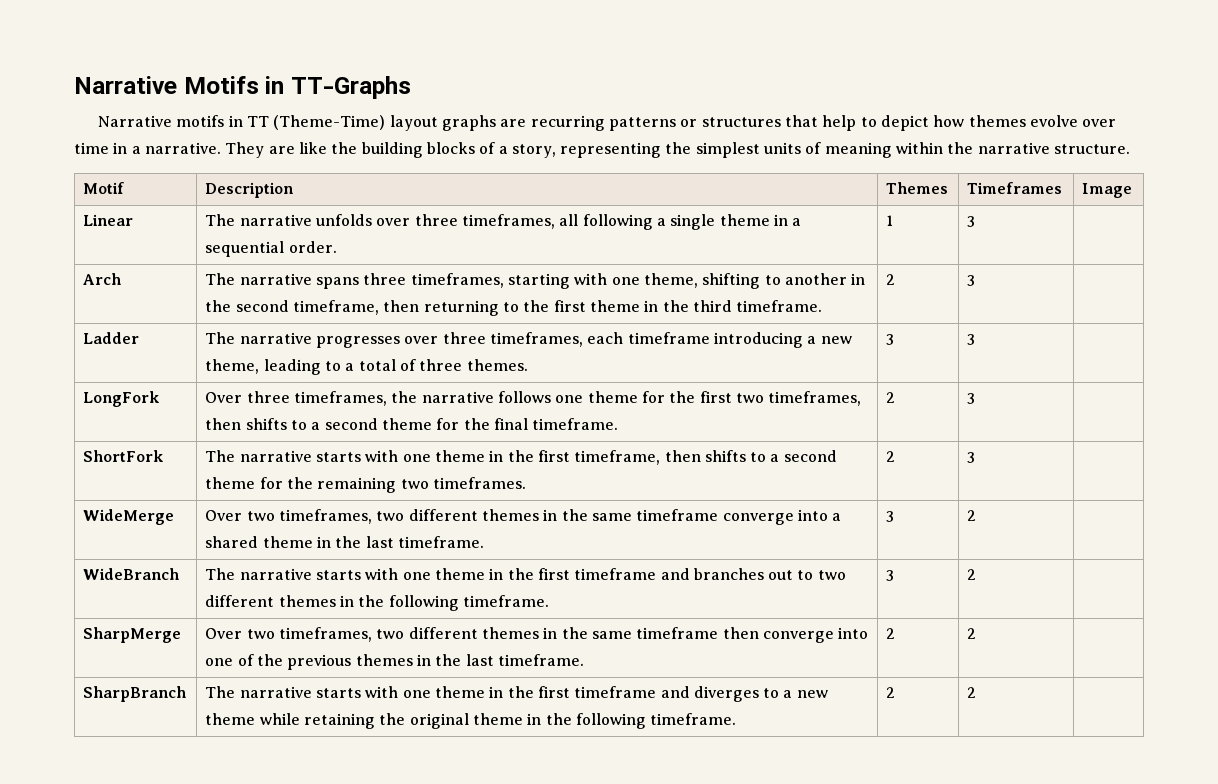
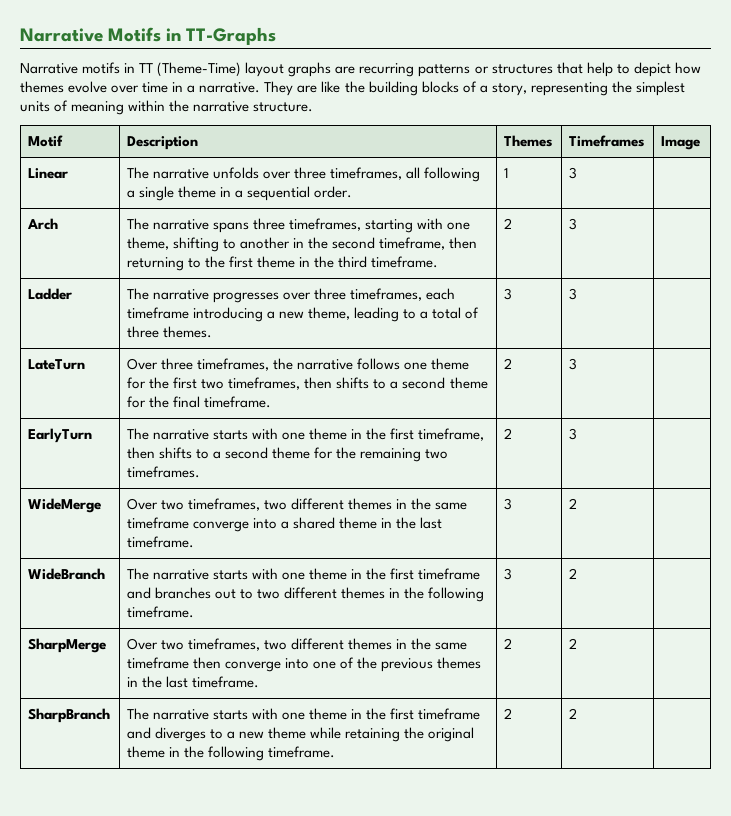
[83,391,160,407] LongFork -> [28,359,86,370] LateTurn
[83,450,164,462] ShortFork -> [28,428,93,443] EarlyTurn

